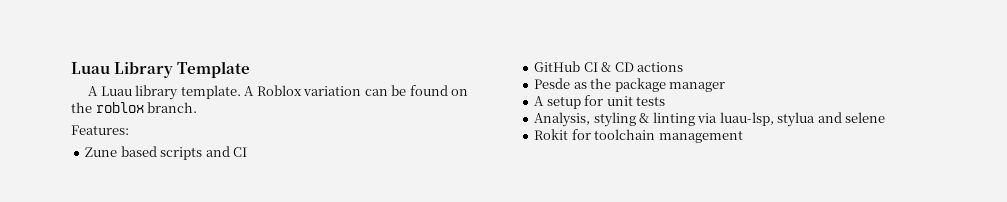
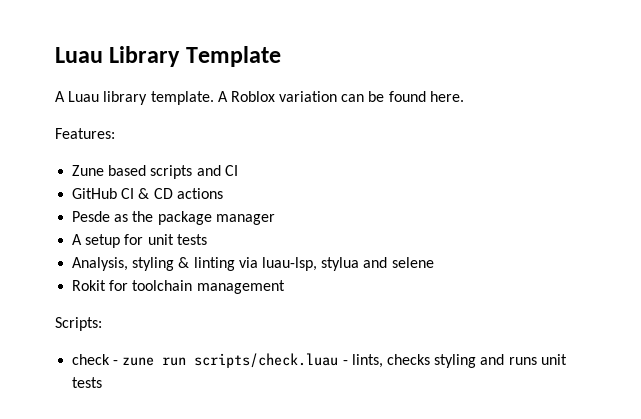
[451,89,469,96] [71,102,198,113] on the roblox branch. -> [429,91,464,102] here.
(743, 136) none -> [55,317,102,331] [72,353,567,368] [72,377,103,388] // Scripts: // check - zune run scripts/check.luau - lints, checks styling and runs unit tests

